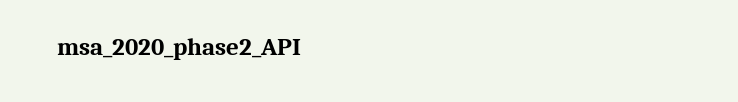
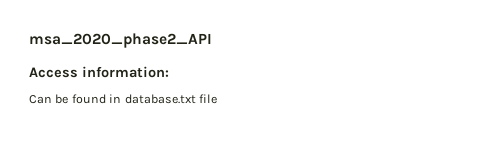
(301, 49) none -> [29,66,169,78] [29,94,217,104] // Access information: // Can be found in database.txt file

